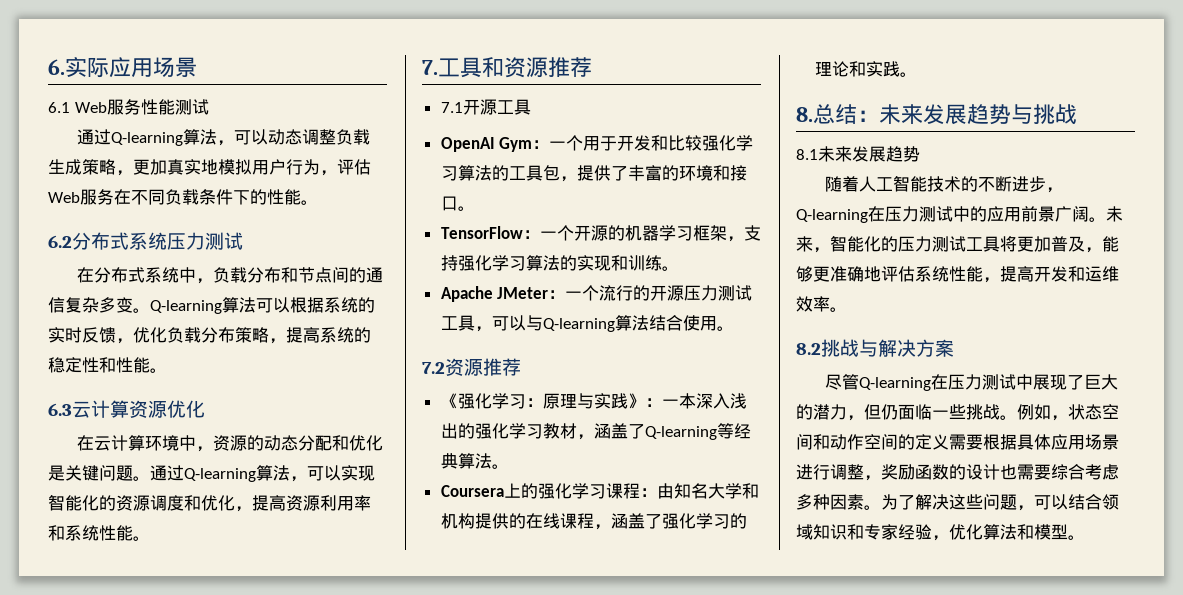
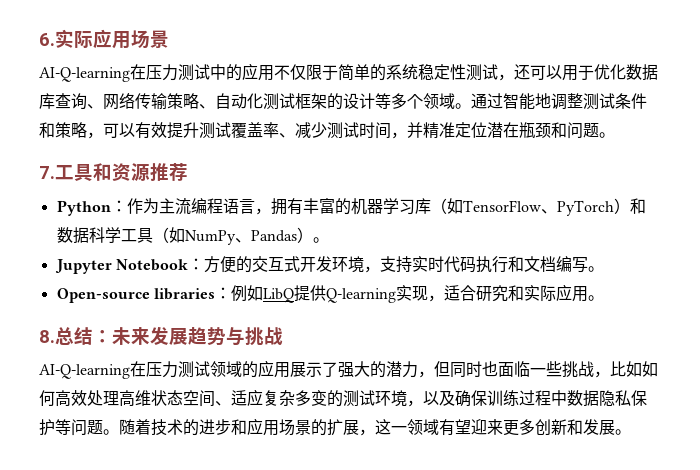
[48,99,209,115] [77,129,371,146] [48,159,371,176] [48,189,318,205] [48,232,243,250] [77,267,384,284] [48,297,375,314] [48,327,371,344] [48,357,167,373] [48,400,205,418] [77,435,384,452] [48,465,375,482] [48,494,371,512] [48,525,133,541] 6.1 Web服务性能测试 // 通过Q-learning算法，可以动态调整负载生成策略，更加真实地模拟用户行为，评估Web服务在不同负载条件下的性能。 // 6.2分布式系统压力测试 // 在分布式系统中，负载分布和节点间的通信复杂多变。Q-learning算法可以根据系统的实时反馈，优化负载分布策略，提高系统的稳定性和性能。 // 6.3云计算资源优化 // 在云计算环境中，资源的动态分配和优化是关键问题。通过Q-learning算法，可以实现智能化的资源调度和优化，提高资源利用率和系统性能 -> [39,63,658,82] [39,92,647,110] [39,122,599,139] AI-Q-learning在压力测试中的应用不仅限于简单的系统稳定性测试，还可以用于优化数据库查询、网络传输策略、自动化测试框架的设计等多个领域。通过智能地调整测试条件和策略，可以有效提升测试覆盖率、减少测试时间，并精准定位潜在瓶颈和问题
[440,99,531,115] [440,135,754,152] [440,165,747,182] [440,196,475,211] [440,225,761,242] [440,255,679,271] [440,285,753,302] [440,315,734,332] [422,358,521,376] [440,393,747,409] [440,423,751,440] [440,453,509,469] [440,483,759,499] [440,513,747,530] [814,61,900,77] 7.1开源工具 // OpenAI Gym：一个用于开发和比较强化学习算法的工具包，提供了丰富的环境和接口。 // TensorFlow：一个开源的机器学习框架，支持强化学习算法的实现和训练。 // Apache JMeter：一个流行的开源压力测试工具，可以与Q-learning算法结合使用。 // 7.2资源推荐 // 《强化学习：原理与实践》：一本深入浅出的强化学习教材，涵盖了Q-learning等经典算法。 // Coursera上的强化学习课程：由知名大学和机构提供的在线课程，涵盖了强化学习的理论和实践 -> [56,198,646,216] [56,227,329,245] [54,256,604,274] [56,284,588,303] Python：作为主流编程语言，拥有丰富的机器学习库（如TensorFlow、PyTorch）和数据科学工具（如NumPy、Pandas）。 // Jupyter Notebook：方便的交互式开发环境，支持实时代码执行和文档编写。 // Open-source libraries：例如LibQ提供Q-learning实现，适合研究和实际应用
[796,146,920,162] [825,175,1064,193] [796,206,1123,223] [796,235,1119,253] [796,266,1119,283] [796,296,847,312] [796,339,954,357] [825,374,1102,391] 8.1未来发展趋势 // 随着人工智能技术的不断进步，Q-learning在压力测试中的应用前景广阔。未来，智能化的压力测试工具将更加普及，能够更准确地评估系统性能，提高开发和运维效率。 // 8.2挑战与解决方案 // 尽管Q-learning在压力测试中展现了巨 -> [39,360,354,379] AI-Q-learning在压力测试领域的应用展示了强
[881,404,898,420] 仍 -> [450,361,498,378] 同时也
[1000,404,1119,421] [796,434,1119,450] [796,464,1119,481] [796,494,1119,511] [796,524,1068,541] 。例如，状态空间和动作空间的定义需要根据具体应用场景进行调整，奖励函数的设计也需要综合考虑多种因素。为了解决这些问题，可以结合领域知识和专家经验，优化算法和模型 -> [594,361,658,378] [39,389,647,407] [39,418,615,436] ，比如如何高效处理高维状态空间、适应复杂多变的测试环境，以及确保训练过程中数据隐私保护等问题。随着技术的进步和应用场景的扩展，这一领域有望迎来更多创新和发展

